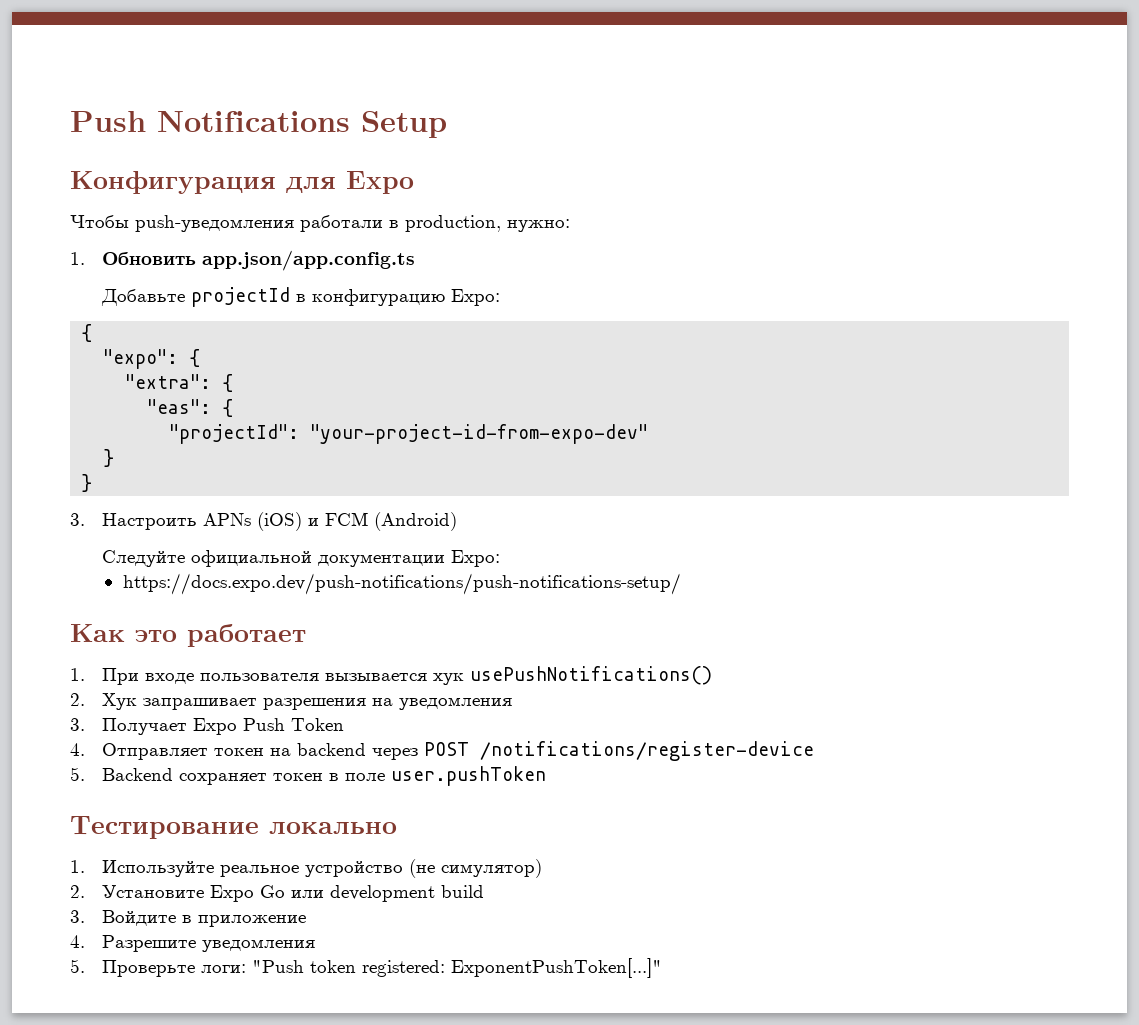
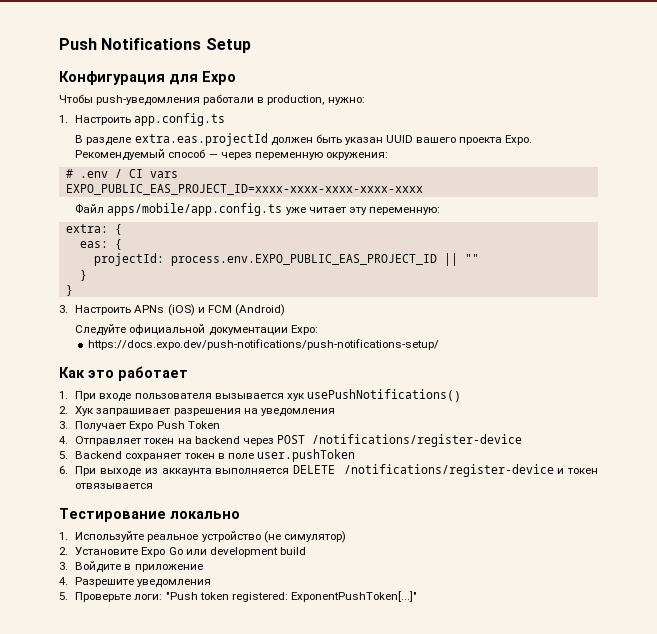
[101,250,415,271] [100,287,500,307] [81,324,93,342] [103,349,201,369] [125,374,234,392] [147,399,234,417] [169,424,649,444] Обновить app.json/app.config.ts // Добавьте projectId в конфигурацию Expo: // { // "expo": { // "extra": { // "eas": { // "projectId": "your-project-id-from-expo-dev" -> [75,113,226,126] [75,133,533,146] [75,149,388,161] [65,169,178,178] [65,184,423,195] [75,203,440,216] [65,224,122,235] [79,239,122,250] [93,253,479,266] Настроить app.config.ts // В разделе extra.eas.projectId должен быть указан UUID вашего проекта Expo. Рекомендуемый способ — через переменную окружения: // # .env / CI vars // EXPO_PUBLIC_EAS_PROJECT_ID=xxxx-xxxx-xxxx-xxxx-xxxx // Файл apps/mobile/app.config.ts уже читает эту переменную: // extra: { // eas: { // projectId: process.env.EXPO_PUBLIC_EAS_PROJECT_ID || ""
(546, 776) none -> [59,464,598,477] [75,483,154,489] // 6. При выходе из аккаунта выполняется DELETE /notifications/register-device и токен отвязывается

